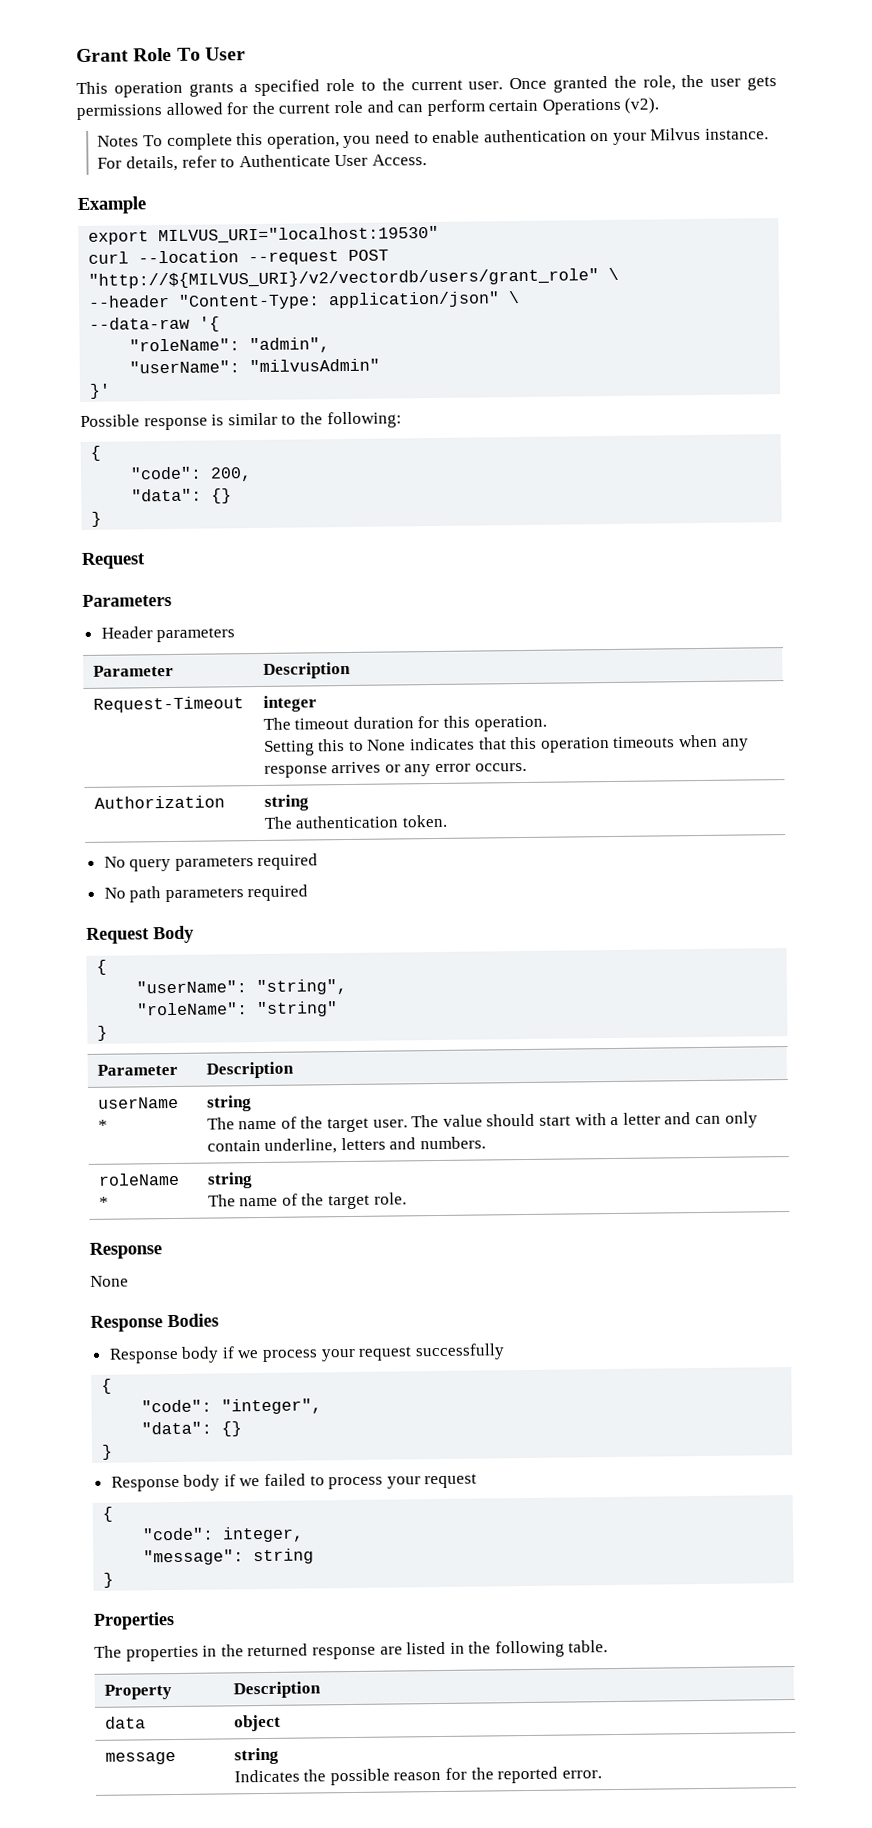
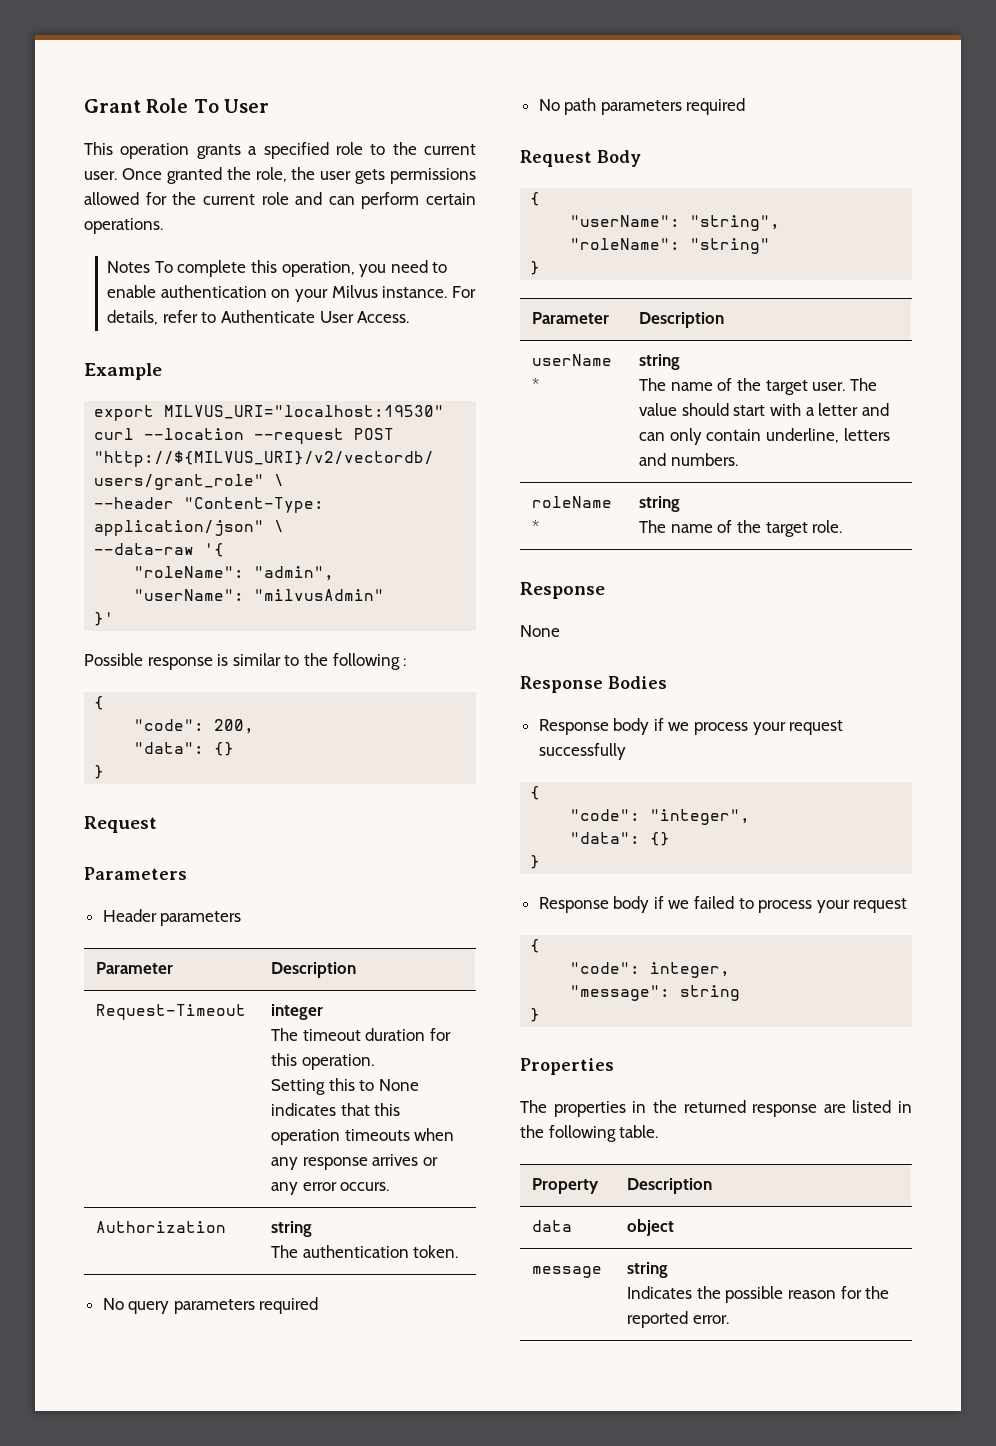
[541,97,660,115] Operations (v2). -> [84,218,163,234] operations.
[326,411,402,429] following: -> [332,653,407,670] following :

